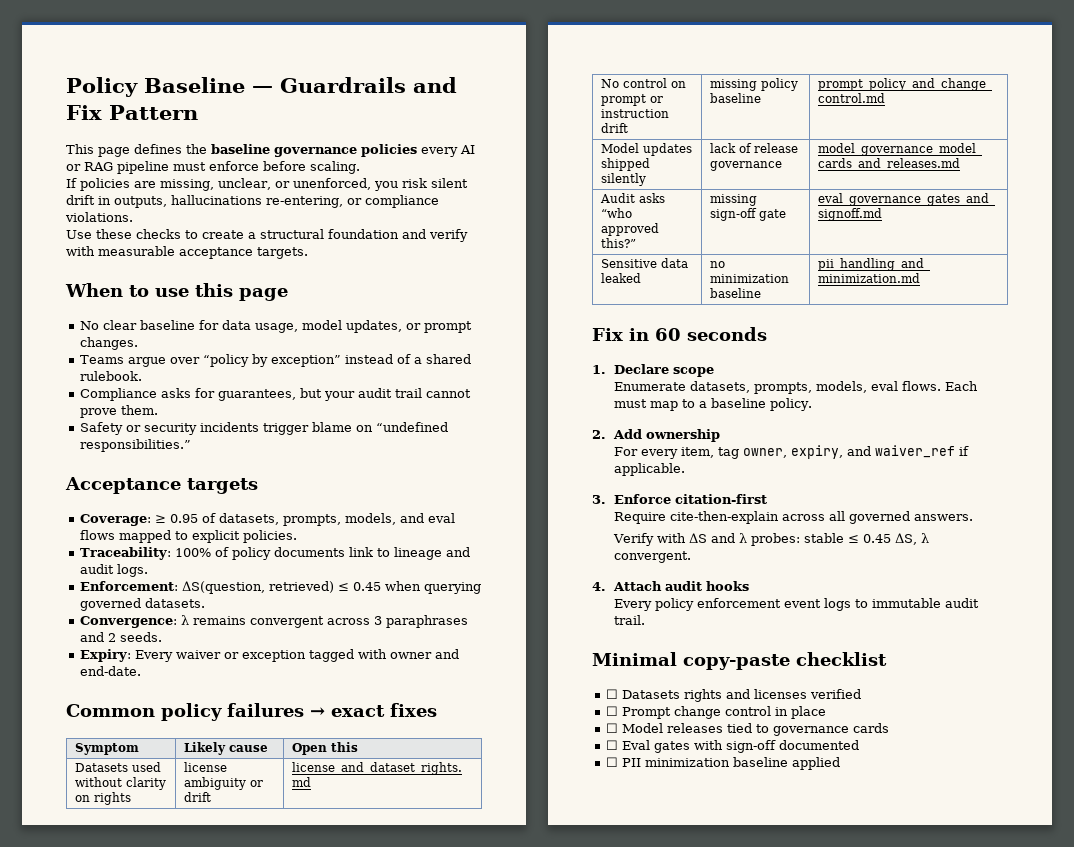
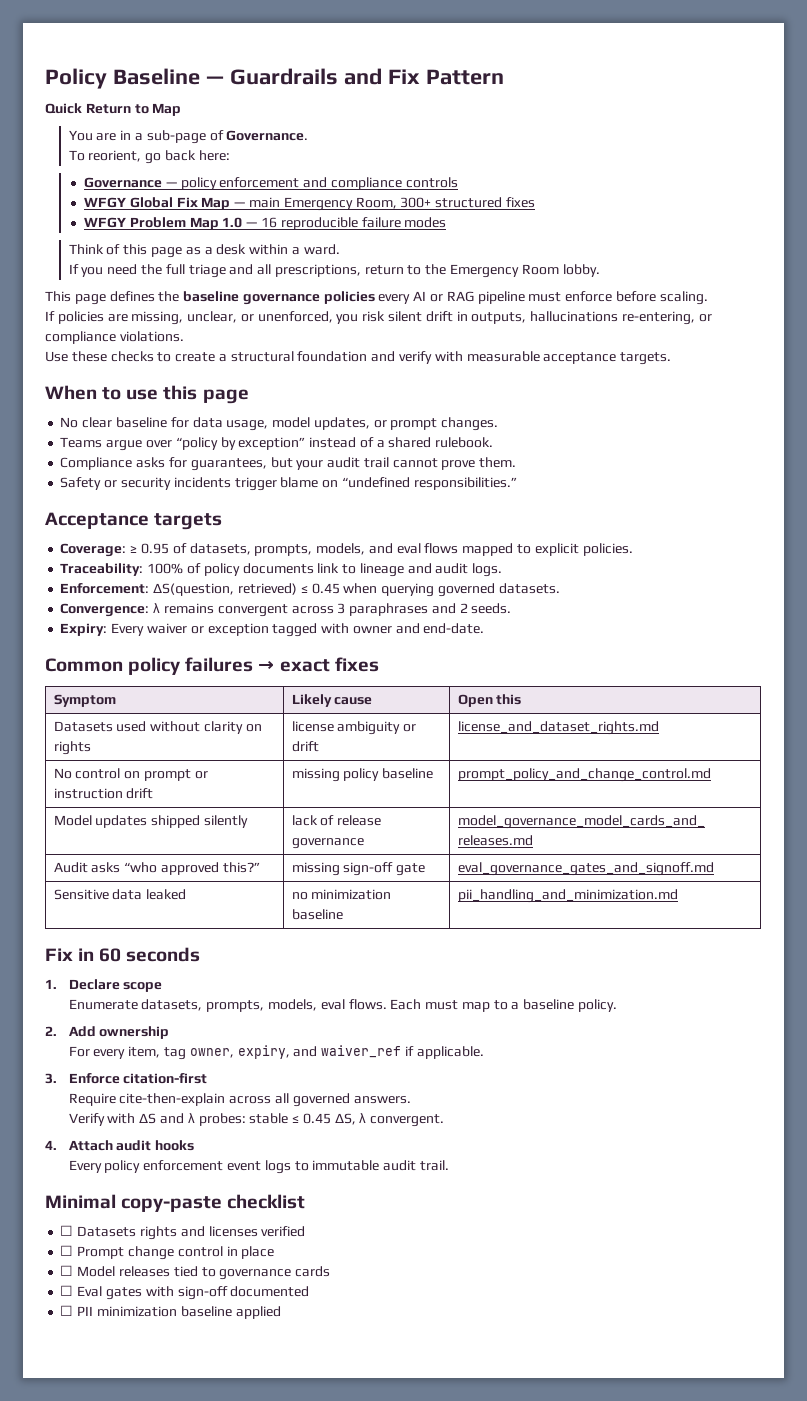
(198, 112) none -> [45,103,182,116] [68,130,309,144] [68,150,230,164] [84,177,458,190] [84,197,535,211] [84,217,447,230] [68,244,340,258] [68,264,600,278] // Quick Return to Map // You are in a sub-page of Governance. // To reorient, go back here: // Governance — policy enforcement and compliance controls // WFGY Global Fix Map — main Emergency Room, 300+ structured fixes // WFGY Problem Map 1.0 — 16 reproducible failure modes // Think of this page as a desk within a ward. // If you need the full triage and all prescriptions, return to the Emergency Room lobby.

